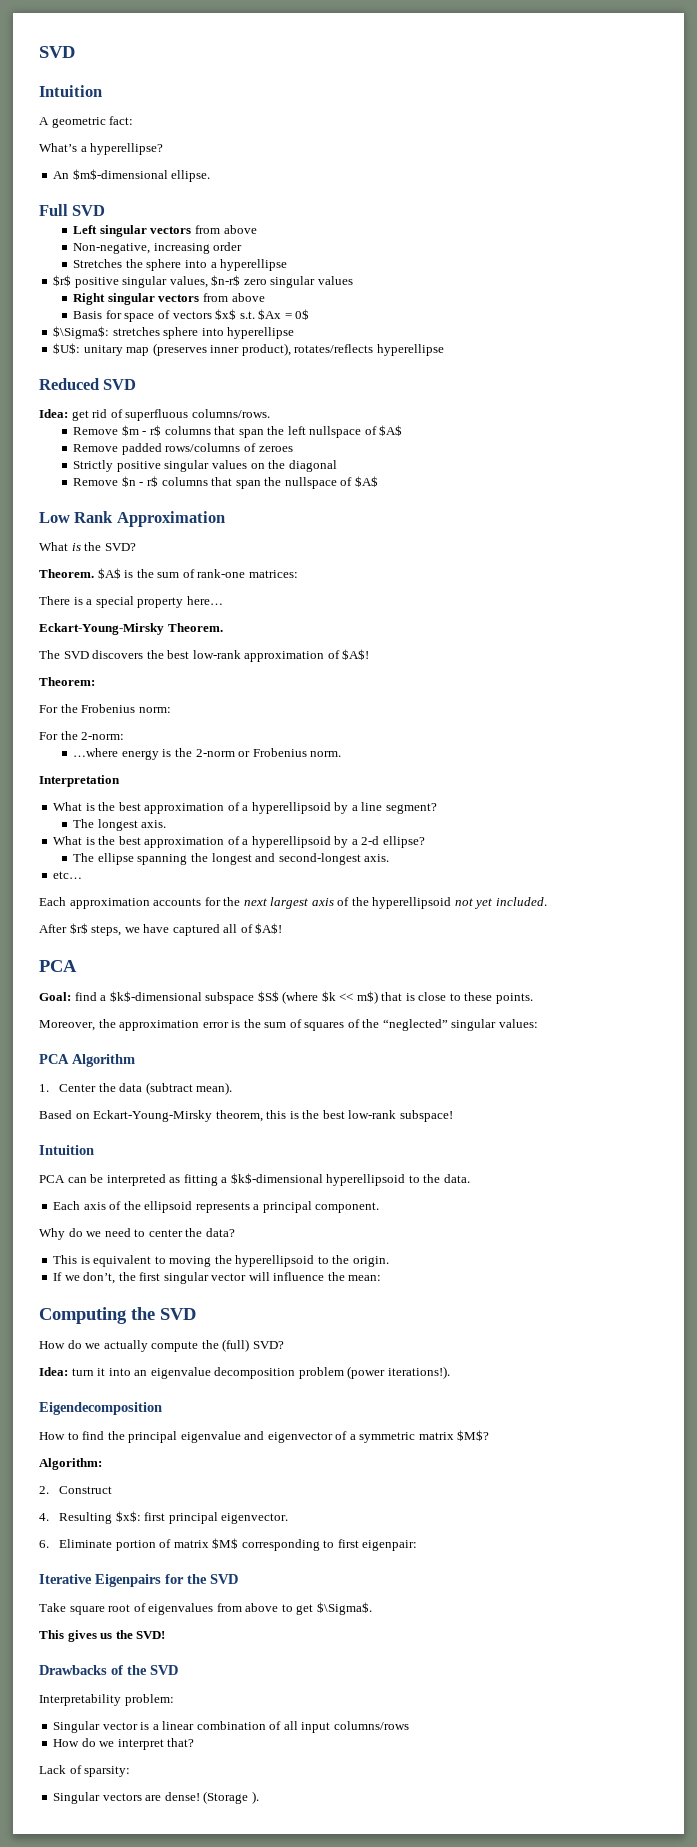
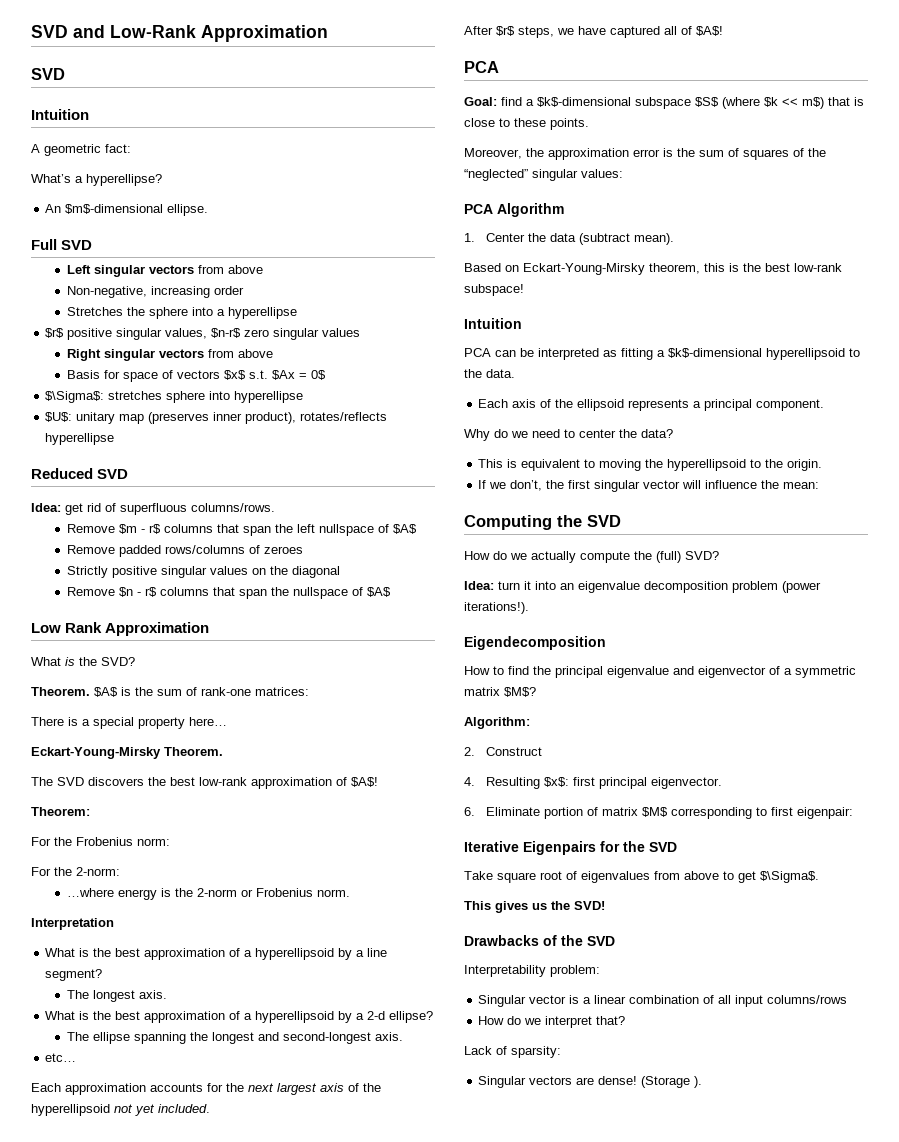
[39,46,75,58] SVD -> [31,25,328,42] [31,68,65,80] SVD and Low-Rank Approximation // SVD

